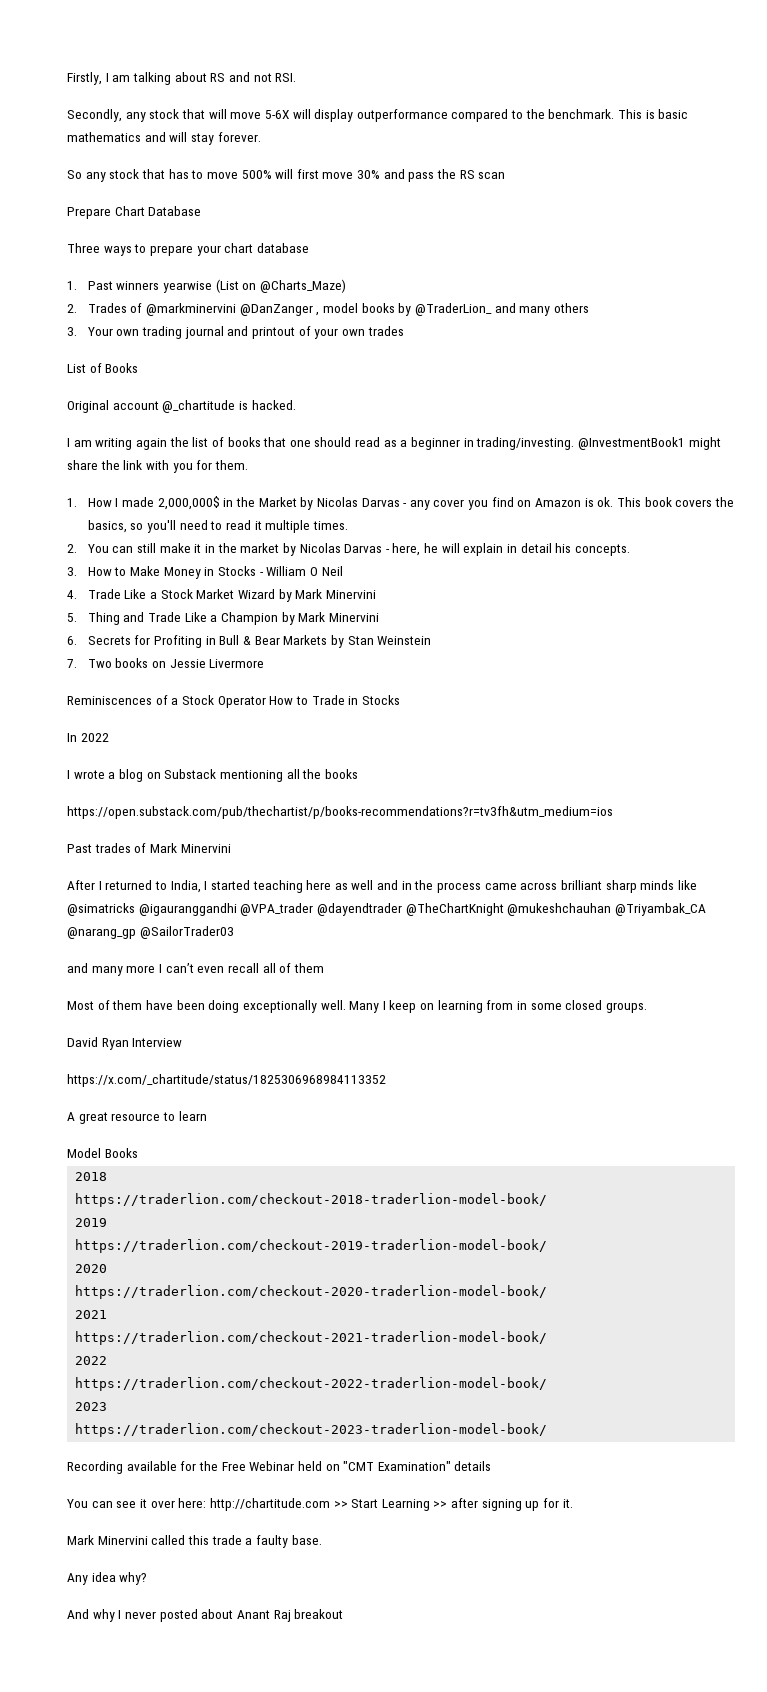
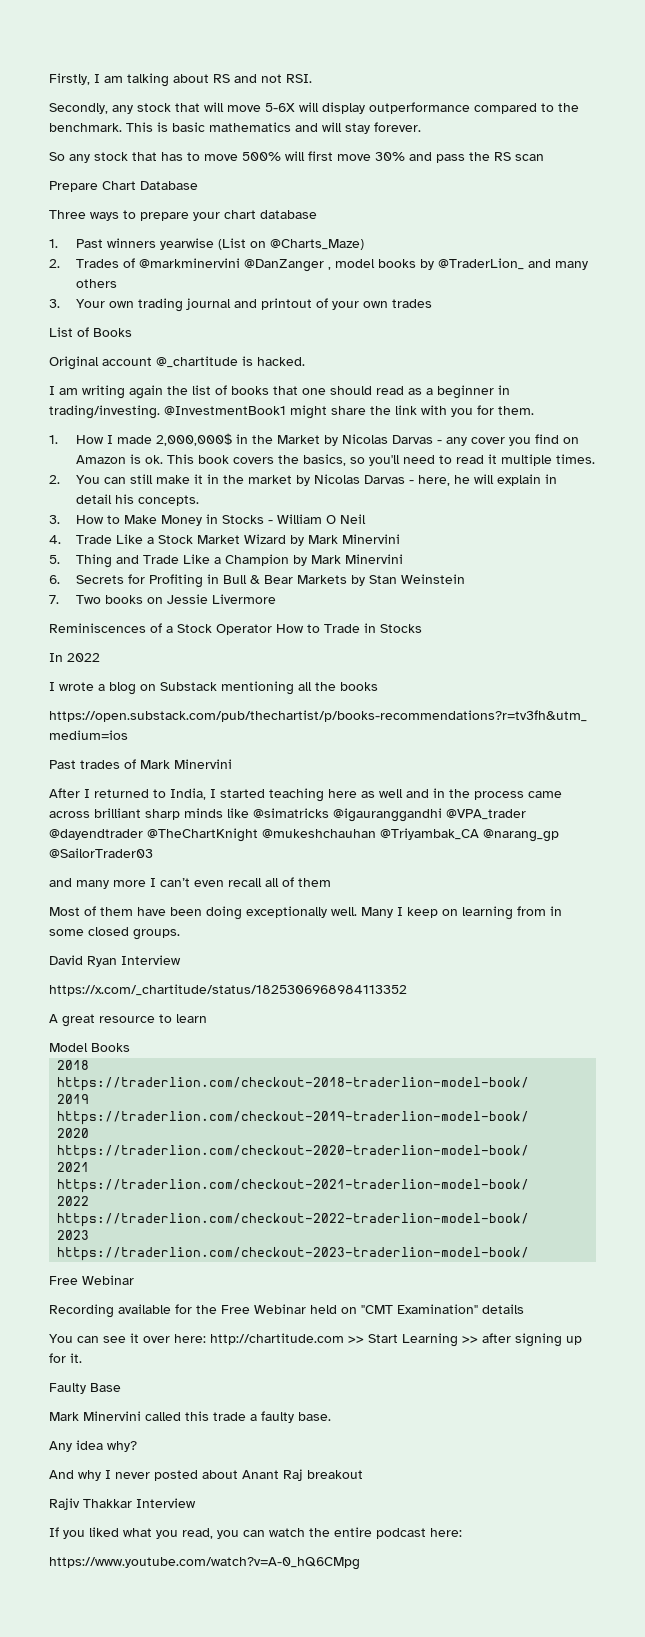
(548, 1430) none -> [49,1275,134,1285] // Free Webinar
(573, 1503) none -> [49,1383,121,1394] // Faulty Base
(344, 1614) none -> [49,1498,196,1510] [49,1527,462,1539] [49,1557,360,1570] // Rajiv Thakkar Interview // If you liked what you read, you can watch the entire podcast here: // https://www.youtube.com/watch?v=A-0_hQ6CMpg

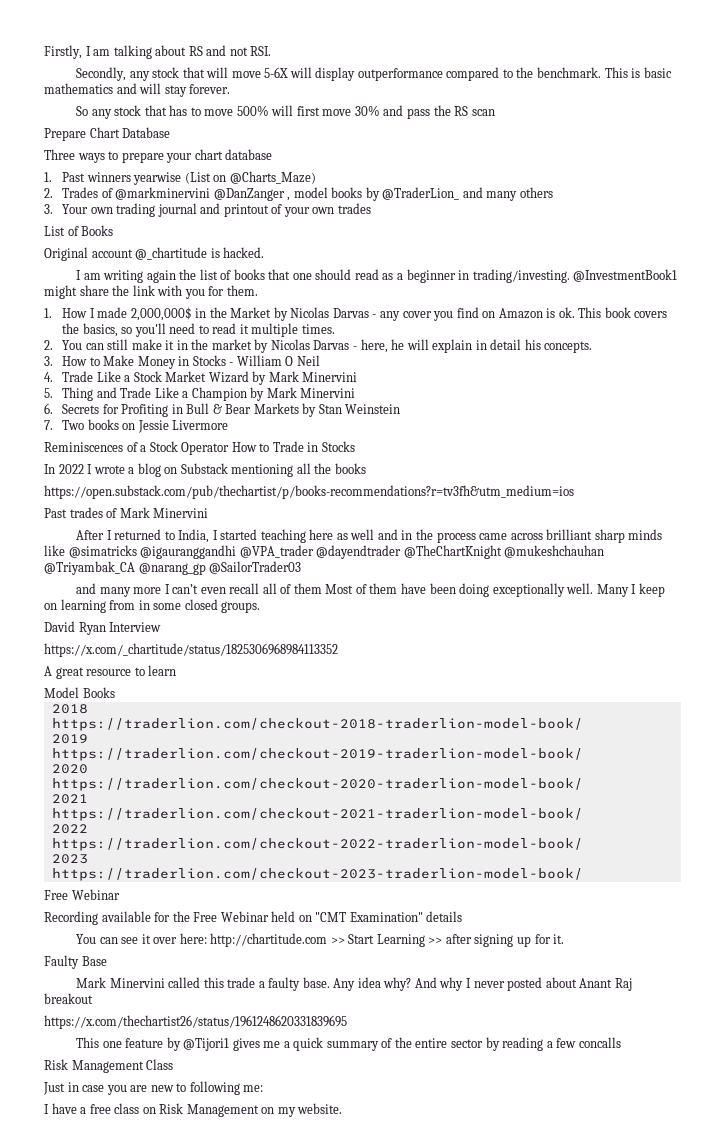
(100, 657) // -> (84, 469) none
(331, 882) // -> (322, 588) none
(331, 1416) // -> (330, 982) none
(137, 1446) // -> (412, 984) none
[49,1498,196,1510] [49,1527,462,1539] [49,1557,360,1570] Rajiv Thakkar Interview // If you liked what you read, you can watch the entire podcast here: // https://www.youtube.com/watch?v=A-0_hQ6CMpg -> [44,1015,347,1029] [76,1037,621,1051] [44,1059,174,1073] [43,1081,264,1095] [44,1103,343,1117] https://x.com/thechartist26/status/1961248620331839695 // This one feature by @Tijori1 gives me a quick summary of the entire sector by reading a few concalls // Risk Management Class // Just in case you are new to following me: // I have a free class on Risk Management on my website.

